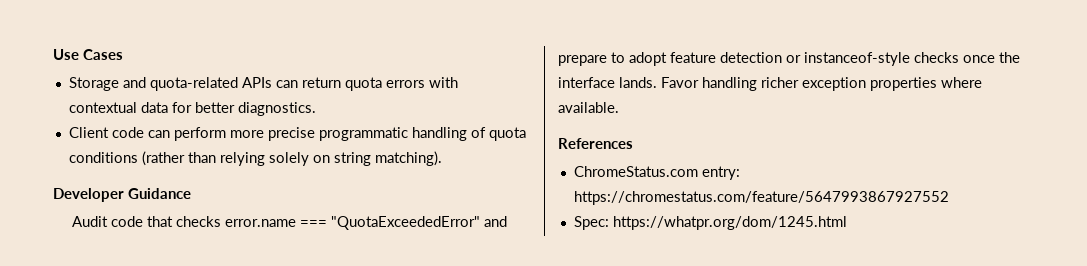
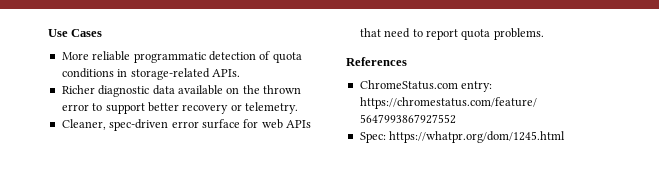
[68,77,458,91] [68,102,316,116] [68,127,526,141] [68,151,442,166] [53,188,191,202] [72,216,508,230] [558,52,1020,66] [558,77,982,91] [558,102,619,113] Storage and quota-related APIs can return quota errors with contextual data for better diagnostics. // Client code can perform more precise programmatic handling of quota conditions (rather than relying solely on string matching). // Developer Guidance // Audit code that checks error.name === "QuotaExceededError" and prepare to adopt feature detection or instanceof-style checks once the interface lands. Favor handling richer exception properties where available. -> [61,51,302,63] [61,68,240,80] [61,85,301,97] [61,102,298,114] [61,119,311,131] [359,28,544,40] More reliable programmatic detection of quota conditions in storage-related APIs. // Richer diagnostic data available on the thrown error to support better recovery or telemetry. // Cleaner, spec-driven error surface for web APIs that need to report quota problems.

